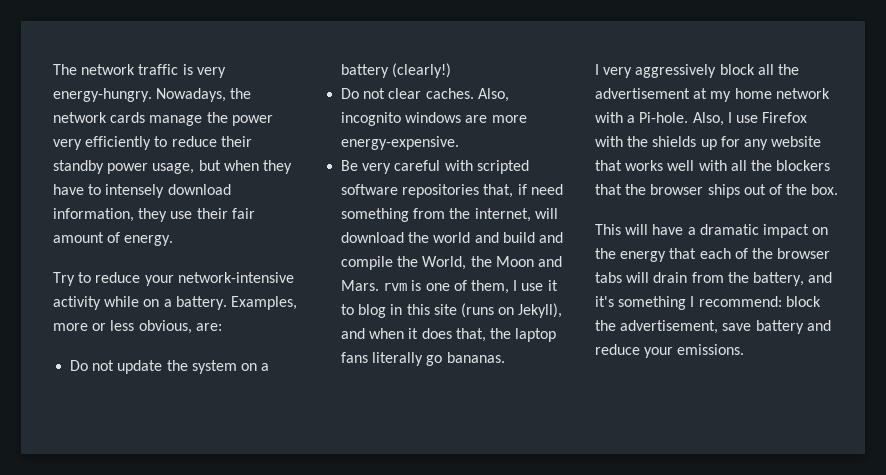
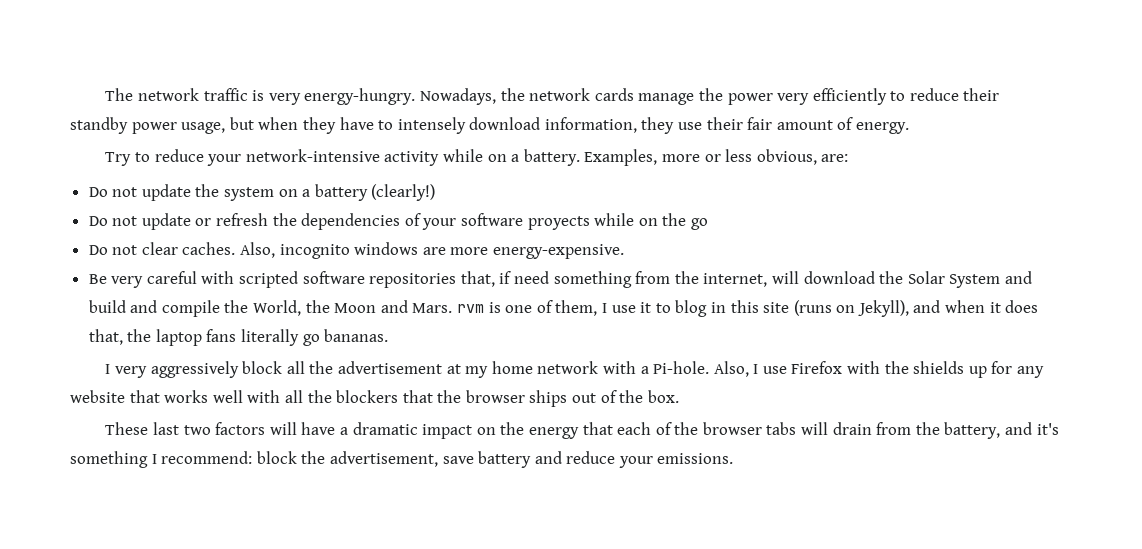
(452, 70) none -> [88,213,708,230] // Do not update or refresh the dependencies of your software proyects while on the go
[433,232,471,243] world -> [907,271,1001,288] Solar System
[595,224,621,235] This -> [105,422,266,435] These last two factors

